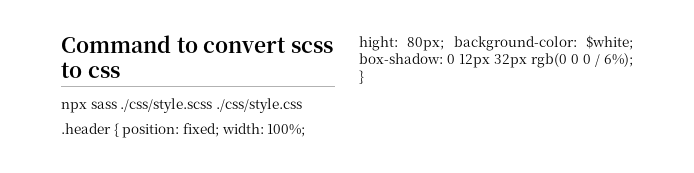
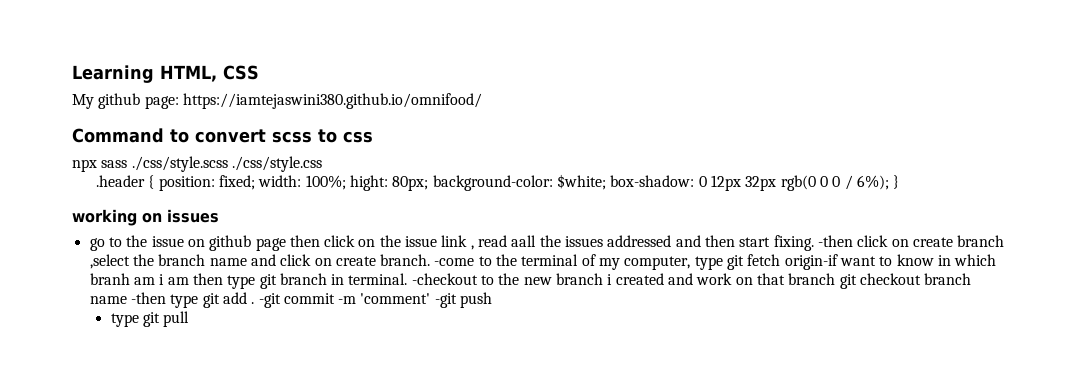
(61, 44) none -> [72,65,259,83] [72,93,482,109] Learning HTML, CSS // My github page: https://iamtejaswini380.github.io/omnifood/ //
(364, 77) none -> [72,209,219,226] [89,235,1005,251] [89,254,997,270] [89,273,972,289] [89,292,493,308] [110,311,190,327] // working on issues // go to the issue on github page then click on the issue link , read aall the issues addressed and then start fixing. -then click on create branch ,select the branch name and click on create branch. -come to the terminal of my computer, type git fetch origin-if want to know in which branh am i am then type git branch in terminal. -checkout to the new branch i created and work on that branch git checkout branch name -then type git add . -git commit -m 'comment' -git push // type git pull

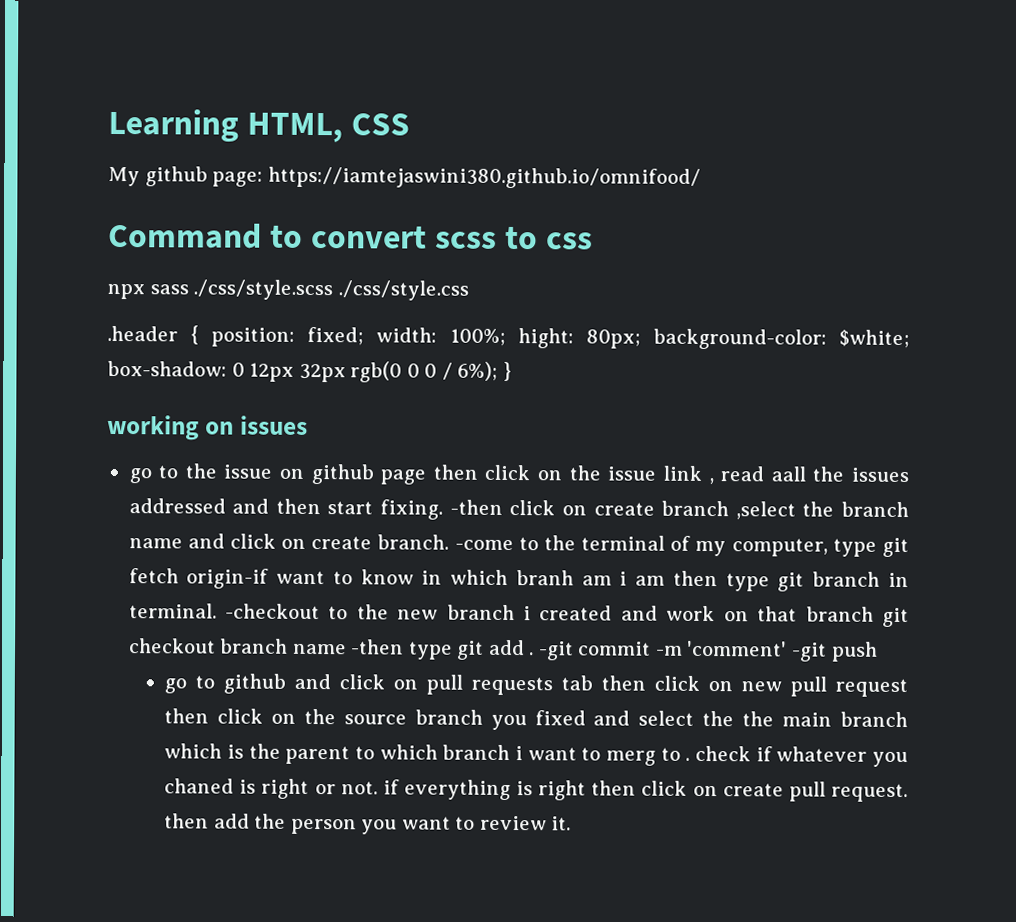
[110,311,190,327] type git pull -> [164,673,909,698] [164,708,909,731] [164,743,909,768] [164,778,908,803] [164,813,572,835] go to github and click on pull requests tab then click on new pull request then click on the source branch you fixed and select the the main branch which is the parent to which branch i want to merg to . check if whatever you chaned is right or not. if everything is right then click on create pull request. then add the person you want to review it.

